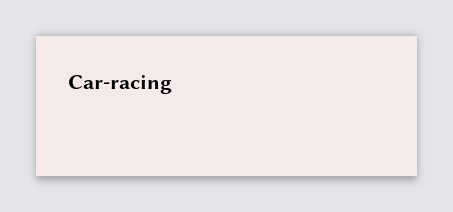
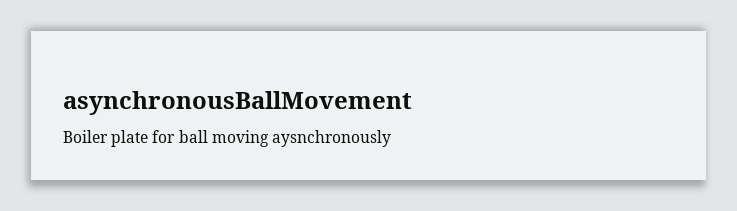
[68,75,172,94] Car-racing -> [63,91,412,115] [63,130,391,147] asynchronousBallMovement // Boiler plate for ball moving aysnchronously

